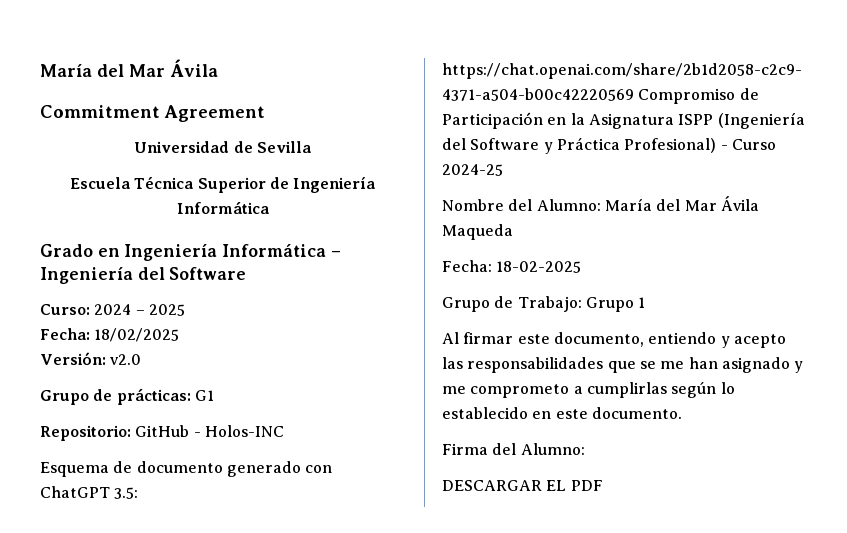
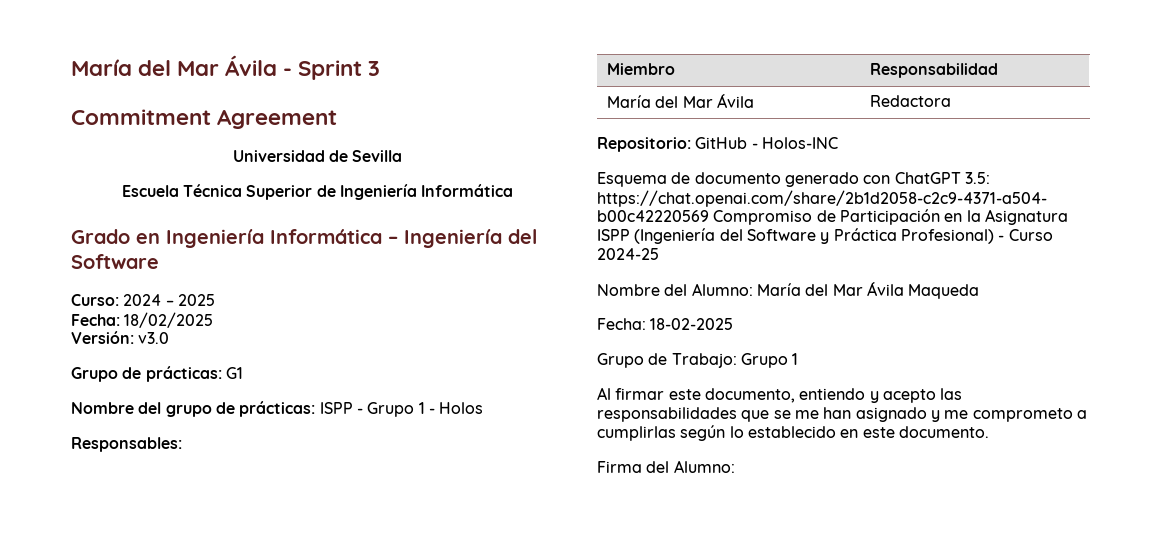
[40,59,218,77] María del Mar Ávila -> [71,55,381,80] María del Mar Ávila - Sprint 3
[110,354,142,365] v2.0 -> [138,332,170,344] v3.0
(214, 395) none -> [71,401,484,417] [71,437,182,452] [606,63,675,75] [869,63,998,78] [606,94,754,108] [869,95,951,107] // Nombre del grupo de prácticas: ISPP - Grupo 1 - Holos // Responsables: // Miembro | Responsabilidad // María del Mar Ávila | Redactora
[442,480,603,491] // DESCARGAR EL PDF -> (735, 466) none

